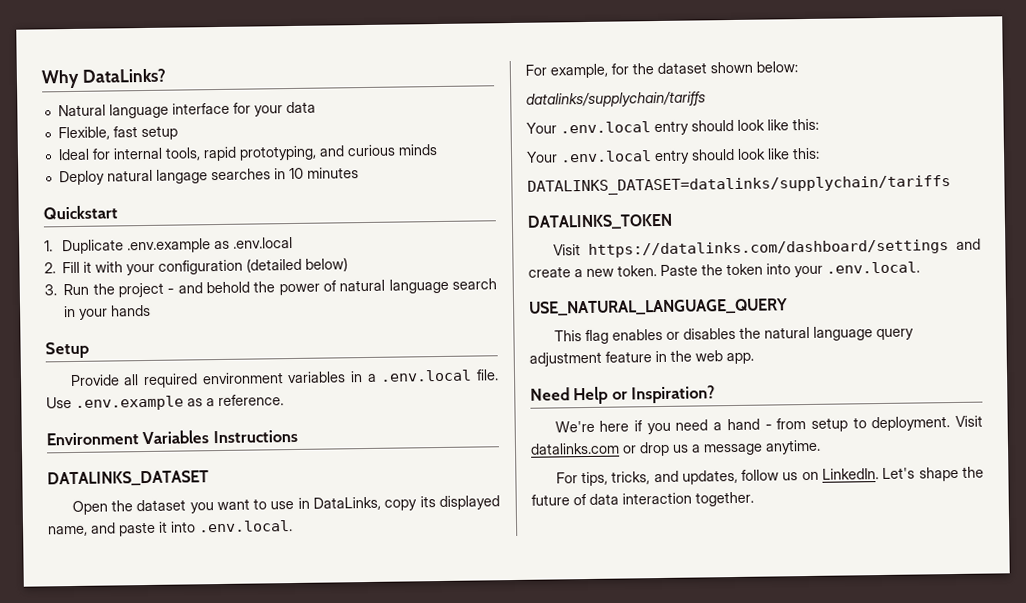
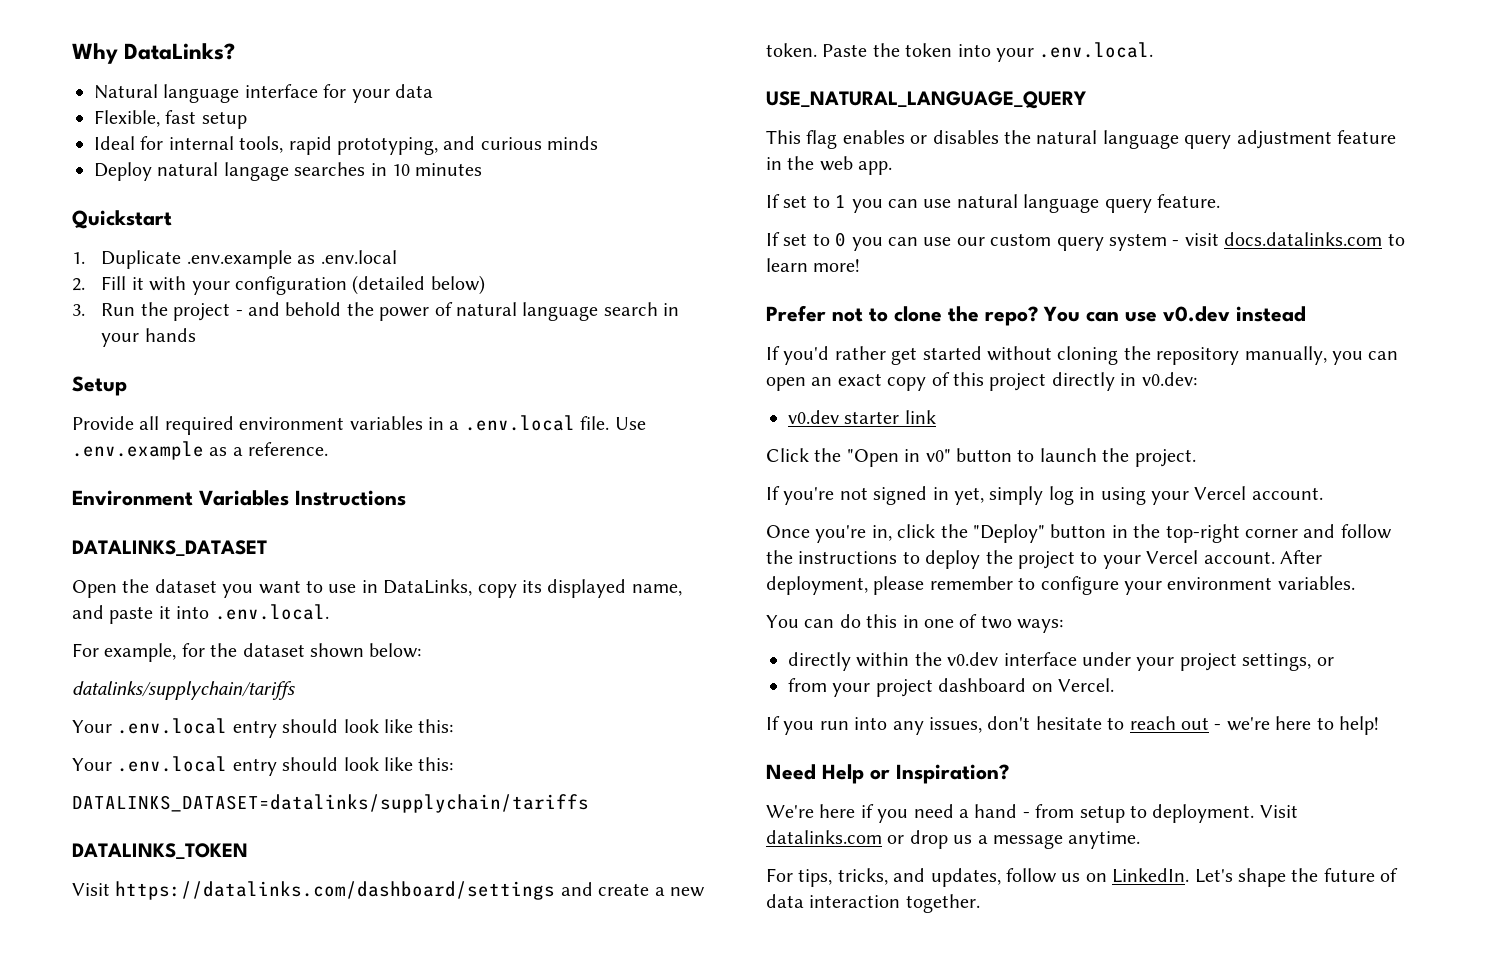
(754, 358) none -> [766,194,1220,213] [766,232,1405,251] [766,258,861,272] [766,305,1306,326] [766,346,1399,365] [766,372,1197,391] [788,410,936,424] [766,448,1196,467] [766,486,1323,505] [766,524,1392,543] [766,550,1322,569] [766,576,1355,595] [766,614,1064,633] [788,652,1334,671] [788,678,1114,697] [766,716,1379,735] // If set to 1 you can use natural language query feature. // If set to 0 you can use our custom query system - visit docs.datalinks.com to learn more! // Prefer not to clone the repo? You can use v0.dev instead // If you'd rather get started without cloning the repository manually, you can open an exact copy of this project directly in v0.dev: // v0.dev starter link // Click the "Open in v0" button to launch the project. // If you're not signed in yet, simply log in using your Vercel account. // Once you're in, click the "Deploy" button in the top-right corner and follow the instructions to deploy the project to your Vercel account. After deployment, please remember to configure your environment variables. // You can do this in one of two ways: // directly within the v0.dev interface under your project settings, or // from your project dashboard on Vercel. // If you run into any issues, don't hesitate to reach out - we're here to help!

